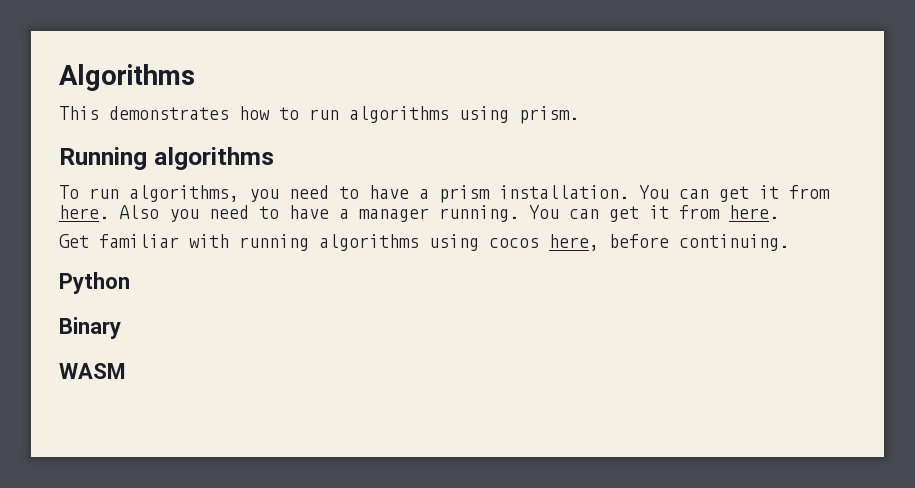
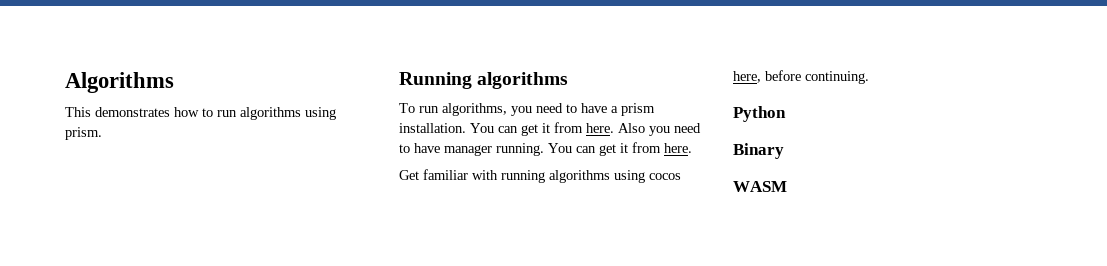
[339,209,349,219] a -> (440, 148) none

